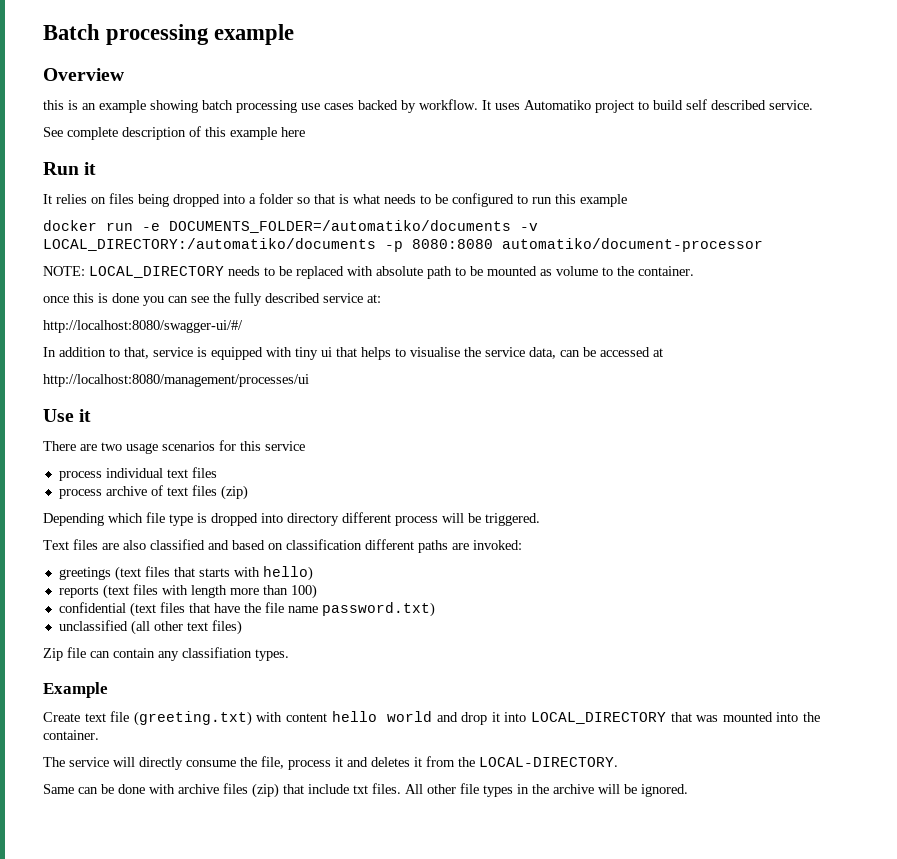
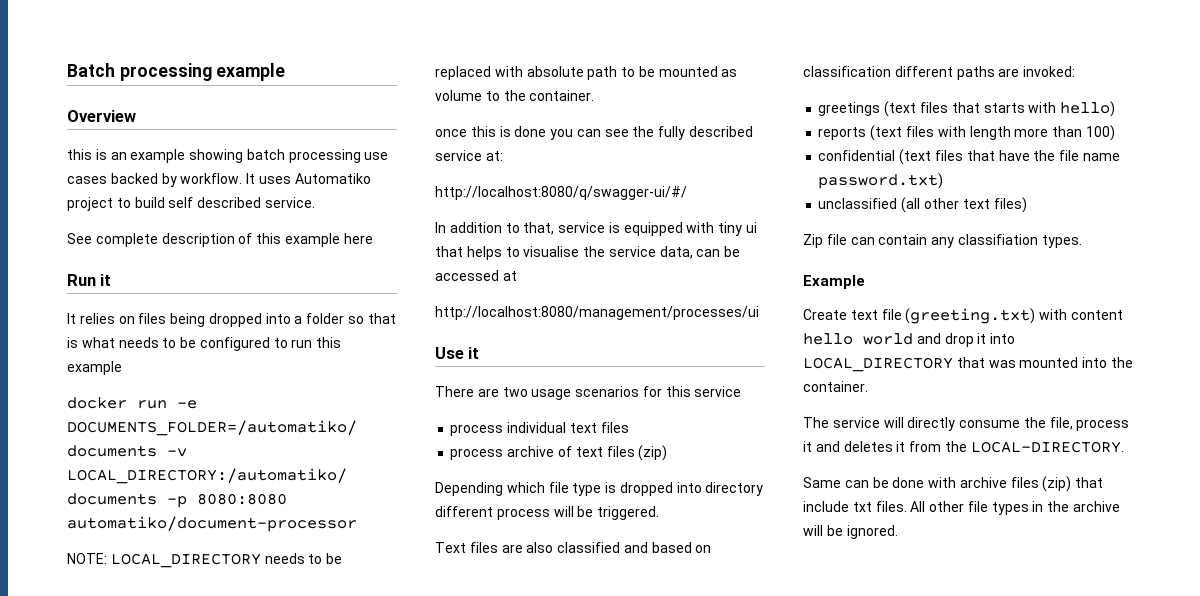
[43,320,243,333] http://localhost:8080/swagger-ui/#/ -> [435,186,687,200] http://localhost:8080/q/swagger-ui/#/

